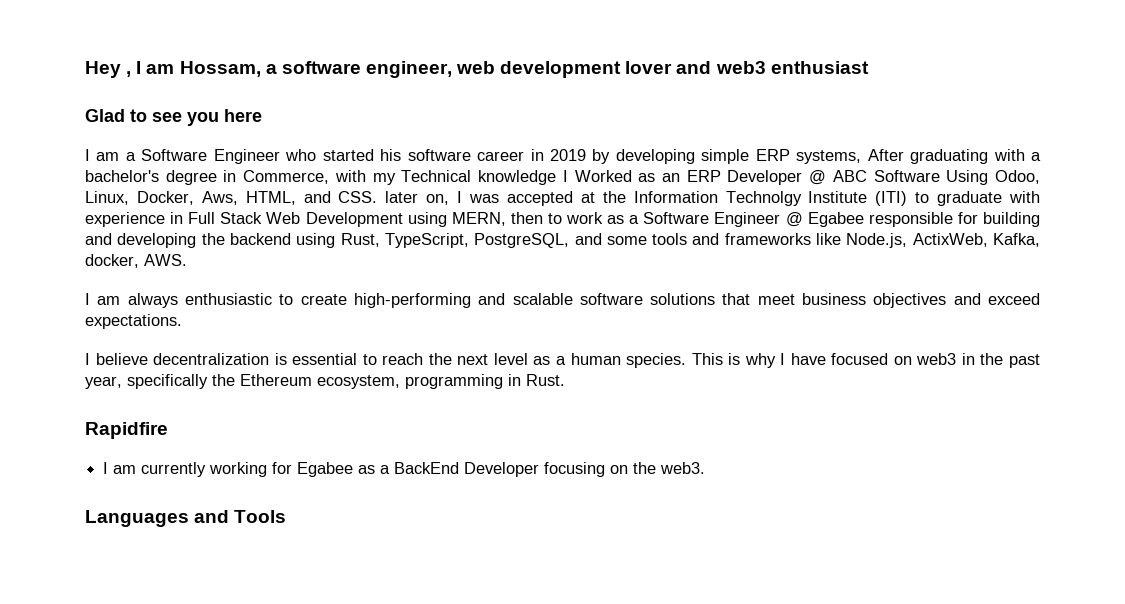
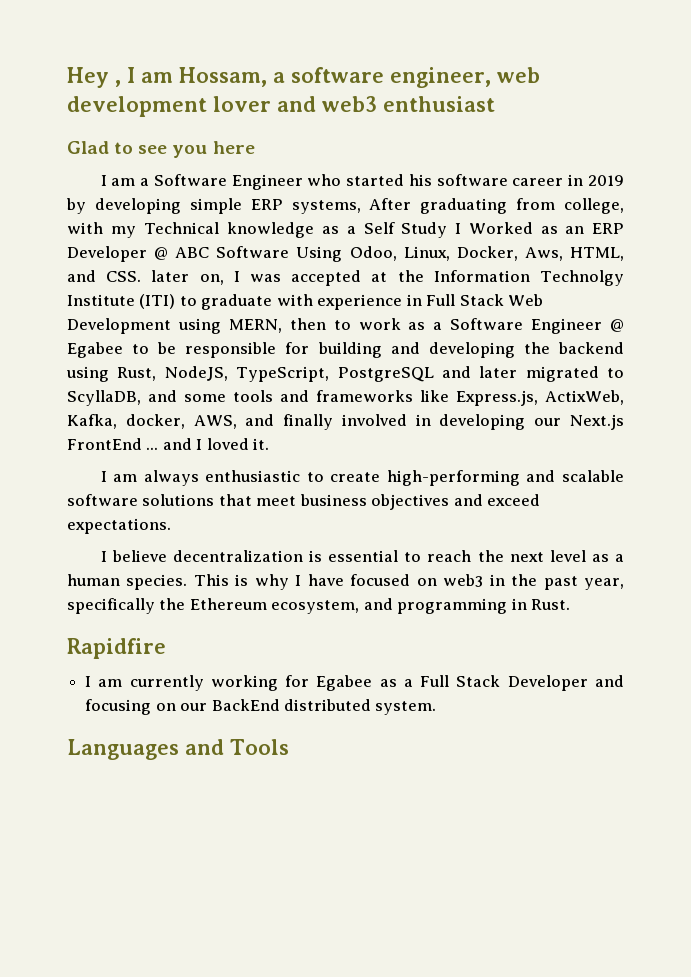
[993,149,1042,161] [85,170,557,185] with a bachelor's degree in Commerce, with my Technical knowledge -> [516,198,624,214] [67,222,448,238] from college, with my Technical knowledge as a Self Study
(864, 219) none -> [132,342,177,354] to be
[384,233,570,248] TypeScript, PostgreSQL, -> [164,366,624,382] [67,390,141,406] NodeJS, TypeScript, PostgreSQL and later migrated to ScyllaDB,
[846,233,908,248] Node.js, -> [456,390,538,406] Express.js,
[144,254,187,266] AWS. -> [193,414,624,430] [67,438,270,450] AWS, and finally involved in developing our Next.js FrontEnd ... and I loved it.
(400, 382) none -> [363,598,393,610] and
[394,462,706,477] BackEnd Developer focusing on the web3. -> [420,675,624,691] [85,699,437,715] Full Stack Developer and focusing on our BackEnd distributed system.

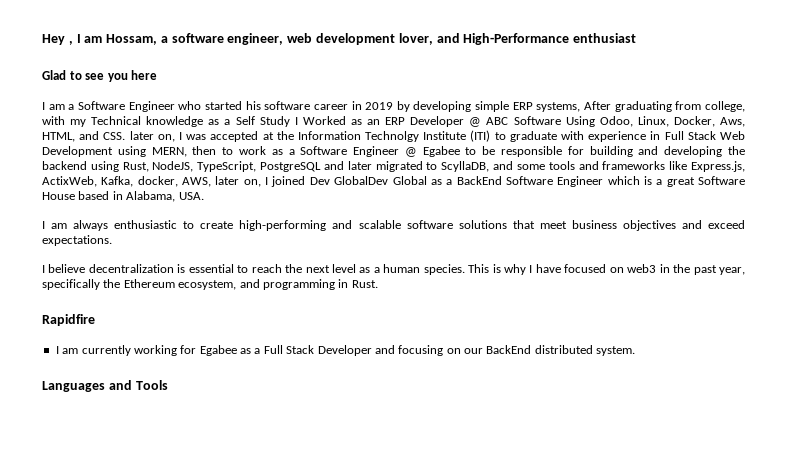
[213,96,377,112] lover and web3 -> [398,33,570,45] lover, and High-Performance
[245,414,624,430] [67,438,270,450] and finally involved in developing our Next.js FrontEnd ... and I loved it. -> [215,176,746,187] [42,191,204,202] later on, I joined Dev GlobalDev Global as a BackEnd Software Engineer which is a great Software House based in Alabama, USA.

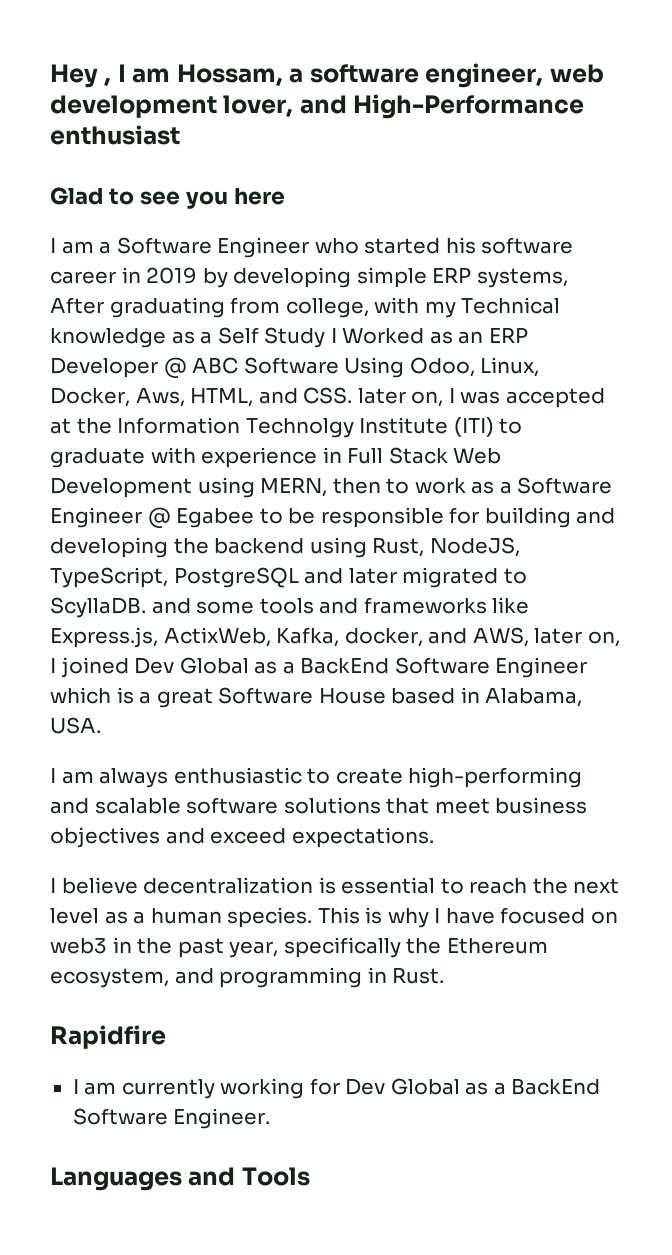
[441,161,490,172] ScyllaDB, -> [50,597,146,618] ScyllaDB.
(178, 181) none -> [428,628,468,644] and
[334,176,389,185] GlobalDev -> (175, 665) none
[199,345,636,356] Egabee as a Full Stack Developer and focusing on our BackEnd distributed system. -> [345,1078,601,1095] [72,1108,271,1129] Dev Global as a BackEnd Software Engineer.

